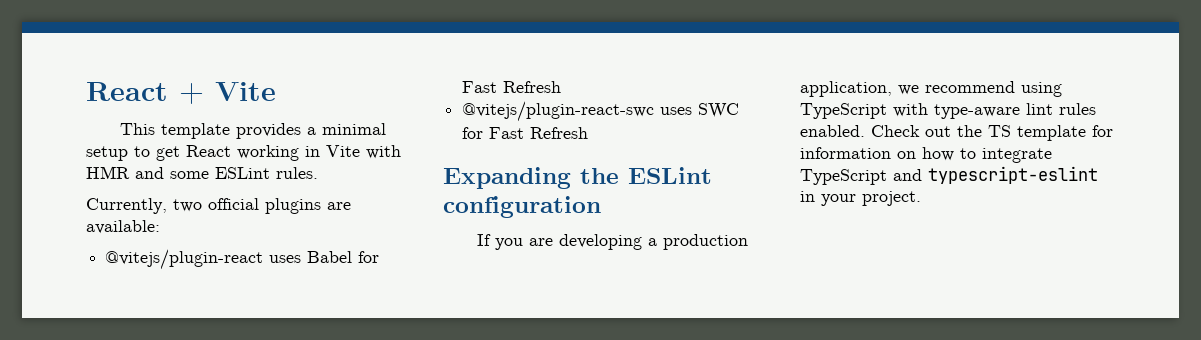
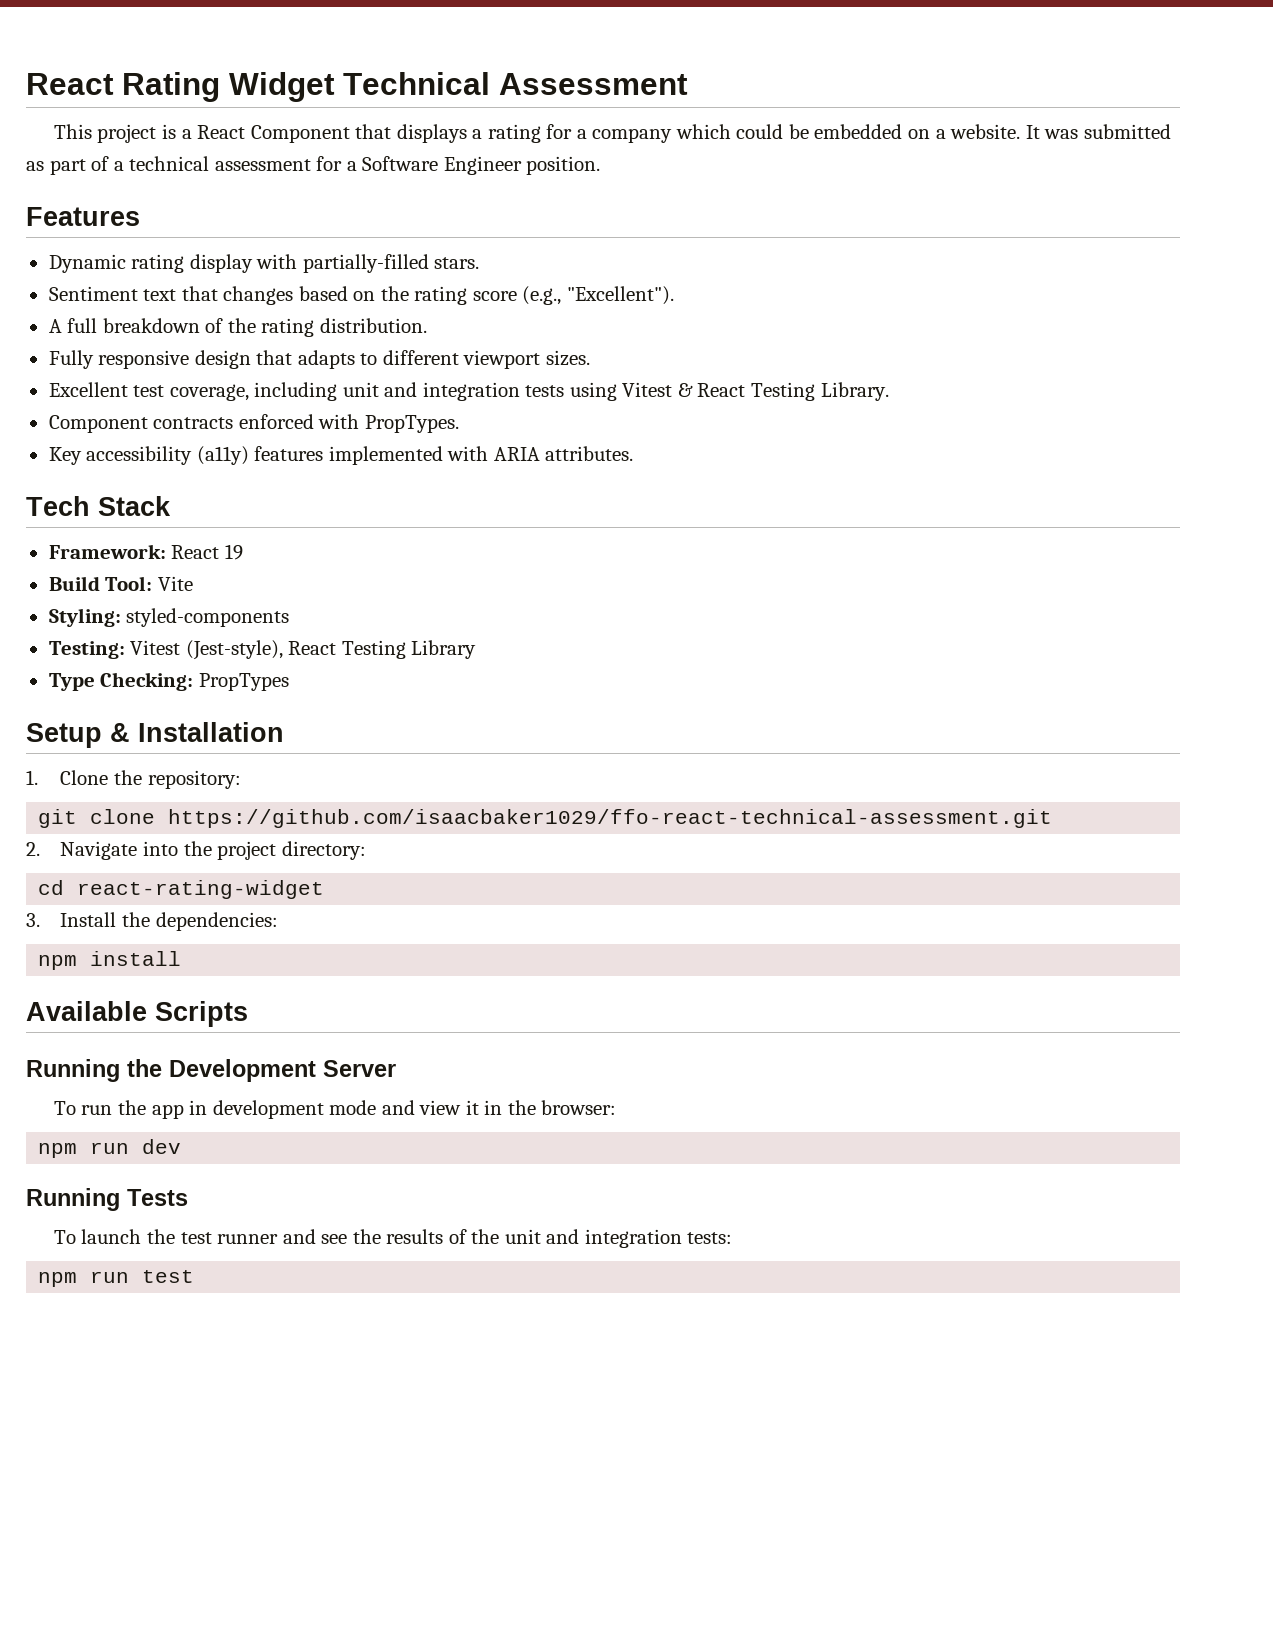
[86,82,276,104] [120,123,387,139] [86,145,401,161] [86,166,318,179] [86,198,351,214] [86,220,160,234] [105,249,380,270] [462,81,562,93] [462,101,740,122] [462,127,589,139] [443,167,712,189] [443,196,601,218] [477,234,749,250] [800,81,1062,97] [800,103,1096,119] [800,125,1113,141] [800,147,1052,163] [800,166,1098,185] [800,191,921,206] React + Vite // This template provides a minimal setup to get React working in Vite with HMR and some ESLint rules. // Currently, two official plugins are available: // @vitejs/plugin-react uses Babel for Fast Refresh // @vitejs/plugin-react-swc uses SWC for Fast Refresh // Expanding the ESLint configuration // If you are developing a production application, we recommend using TypeScript with type-aware lint rules enabled. Check out the TS template for information on how to integrate TypeScript and typescript-eslint in your project. -> [26,72,688,102] [53,124,1171,143] [26,156,601,175] [26,207,140,226] [48,254,480,273] [48,286,674,305] [48,318,427,337] [48,350,590,369] [48,382,889,401] [48,414,459,433] [48,446,634,465] [26,496,171,516] [48,544,243,560] [48,576,193,591] [48,608,290,627] [48,640,477,660] [48,672,289,691] [26,722,284,748] [26,770,241,789] [38,809,1053,828] [26,841,366,860] [38,880,325,899] [26,912,278,931] [38,951,182,970] [26,1001,248,1027] [26,1059,396,1082] [53,1100,617,1119] [38,1139,182,1158] [26,1188,188,1211] [53,1229,733,1248] [38,1270,195,1287] React Rating Widget Technical Assessment // This project is a React Component that displays a rating for a company which could be embedded on a website. It was submitted as part of a technical assessment for a Software Engineer position. // Features // Dynamic rating display with partially-filled stars. // Sentiment text that changes based on the rating score (e.g., "Excellent"). // A full breakdown of the rating distribution. // Fully responsive design that adapts to different viewport sizes. // Excellent test coverage, including unit and integration tests using Vitest & React Testing Library. // Component contracts enforced with PropTypes. // Key accessibility (a11y) features implemented with ARIA attributes. // Tech Stack // Framework: React 19 // Build Tool: Vite // Styling: styled-components // Testing: Vitest (Jest-style), React Testing Library // Type Checking: PropTypes // Setup & Installation // 1. Clone the repository: // git clone https://github.com/isaacbaker1029/ffo-react-technical-assessment.git // 2. Navigate into the project directory: // cd react-rating-widget // 3. Install the dependencies: // npm install // Available Scripts // Running the Development Server // To run the app in development mode and view it in the browser: // npm run dev // Running Tests // To launch the test runner and see the results of the unit and integration tests: // npm run test

